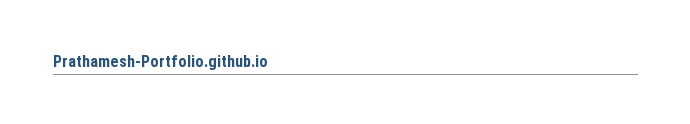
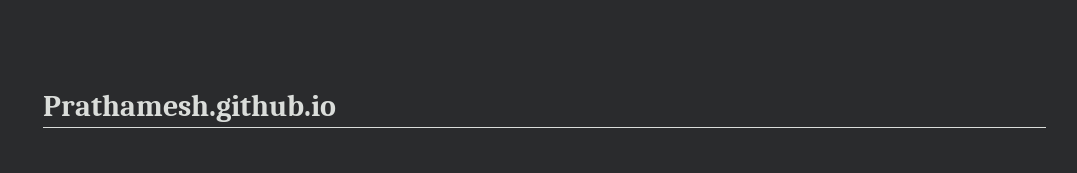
[53,55,268,70] Prathamesh-Portfolio.github.io -> [43,94,336,122] Prathamesh.github.io

